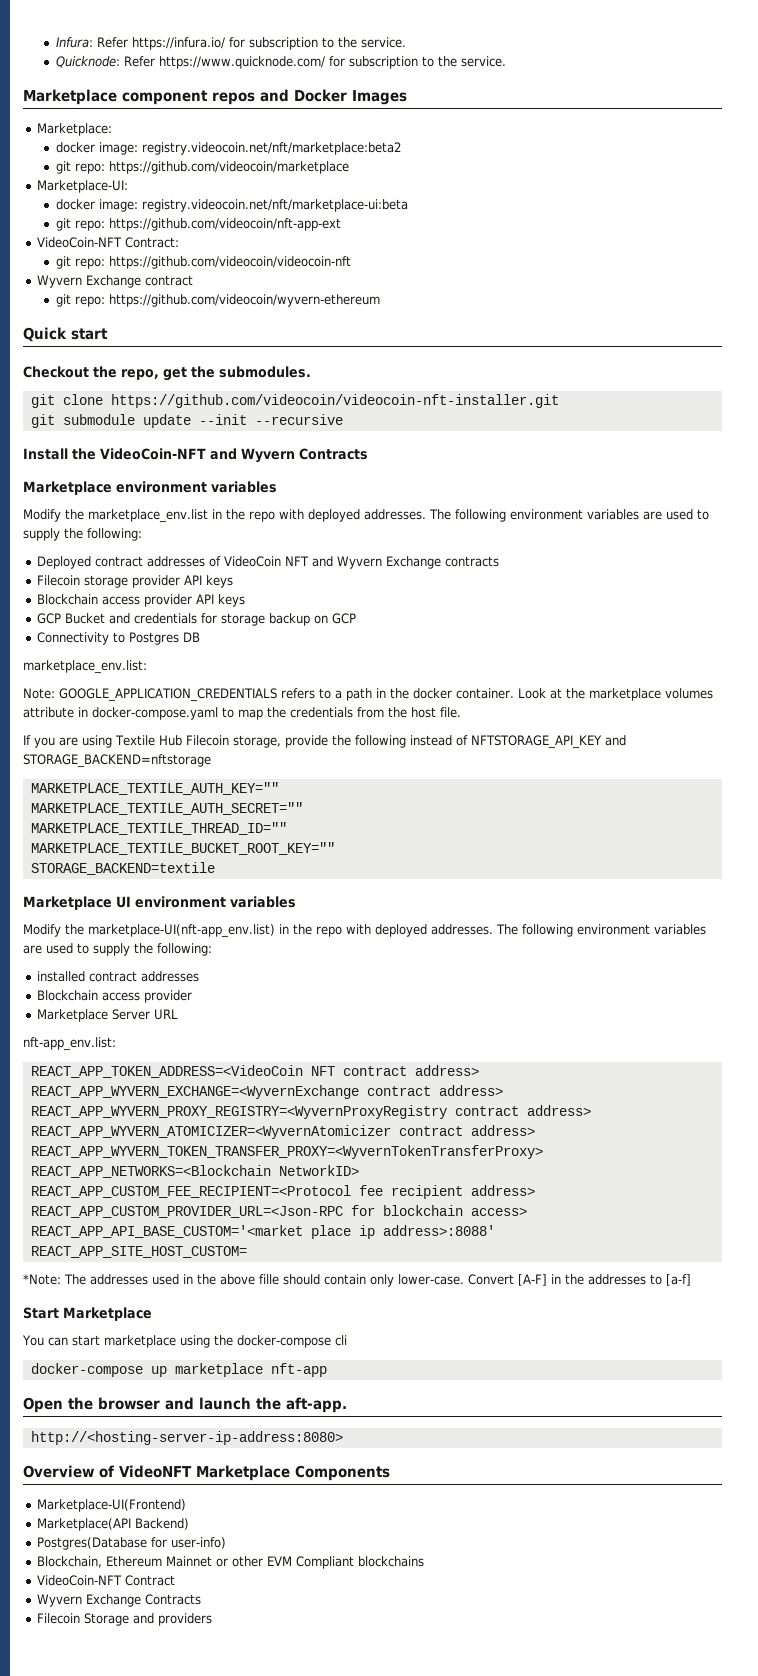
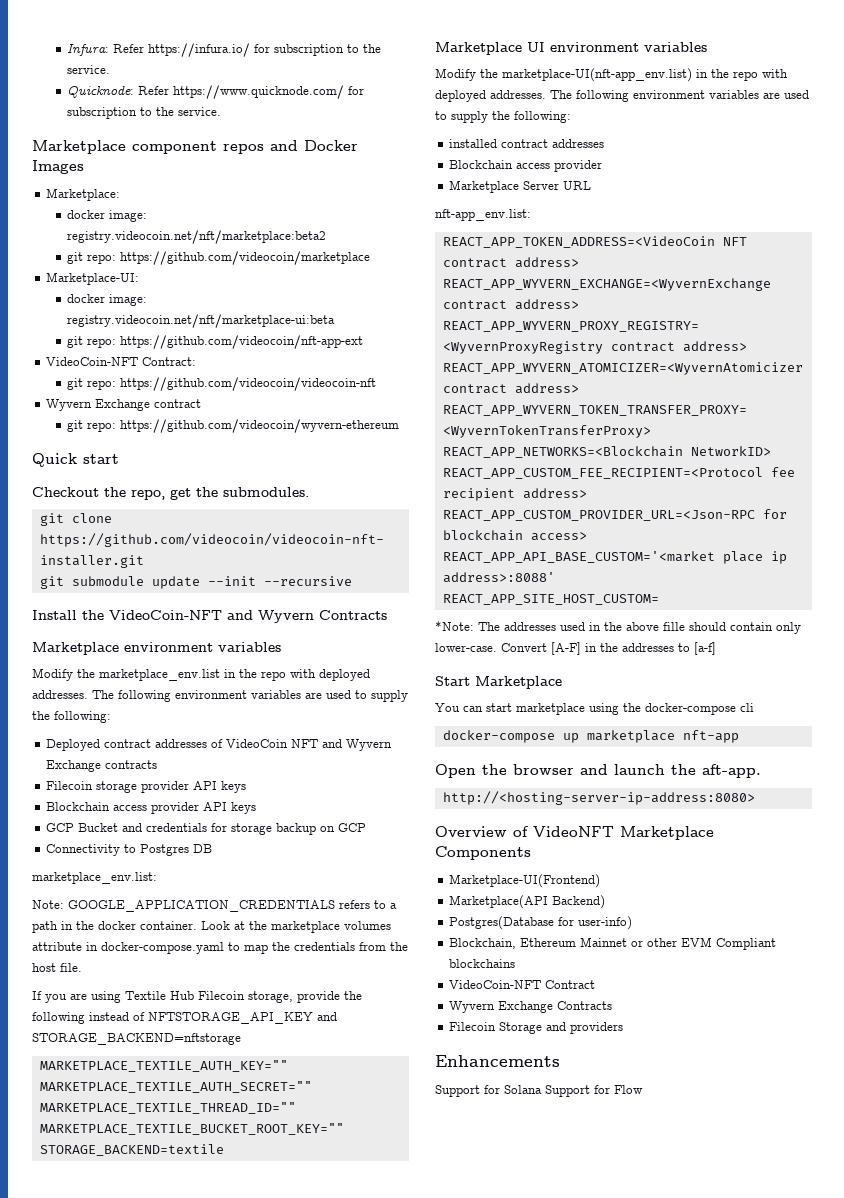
(212, 1619) none -> [435,1055,560,1067] [435,1085,643,1097] // Enhancements // Support for Solana Support for Flow

